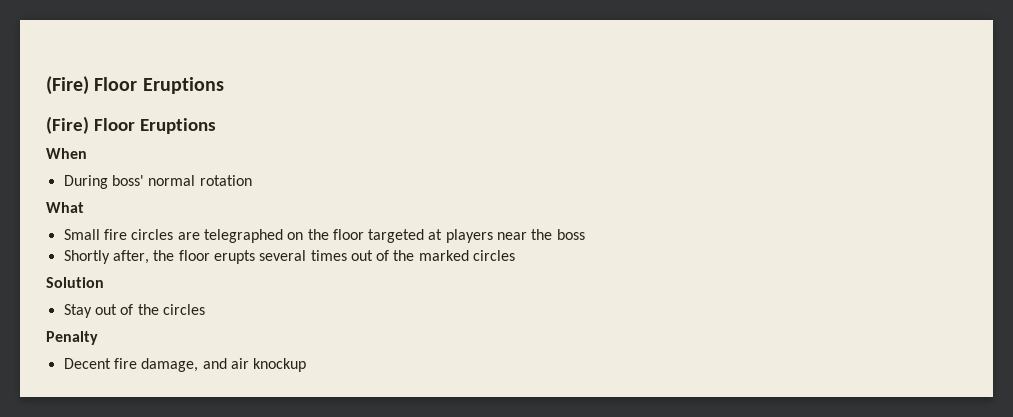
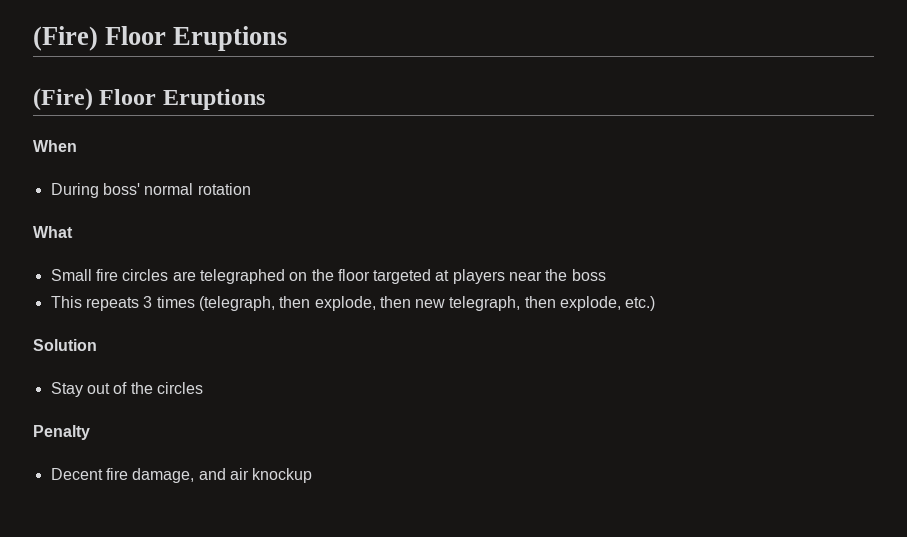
[63,250,516,264] Shortly after, the floor erupts several times out of the marked circles -> [50,296,656,311] This repeats 3 times (telegraph, then explode, then new telegraph, then explode, etc.)

